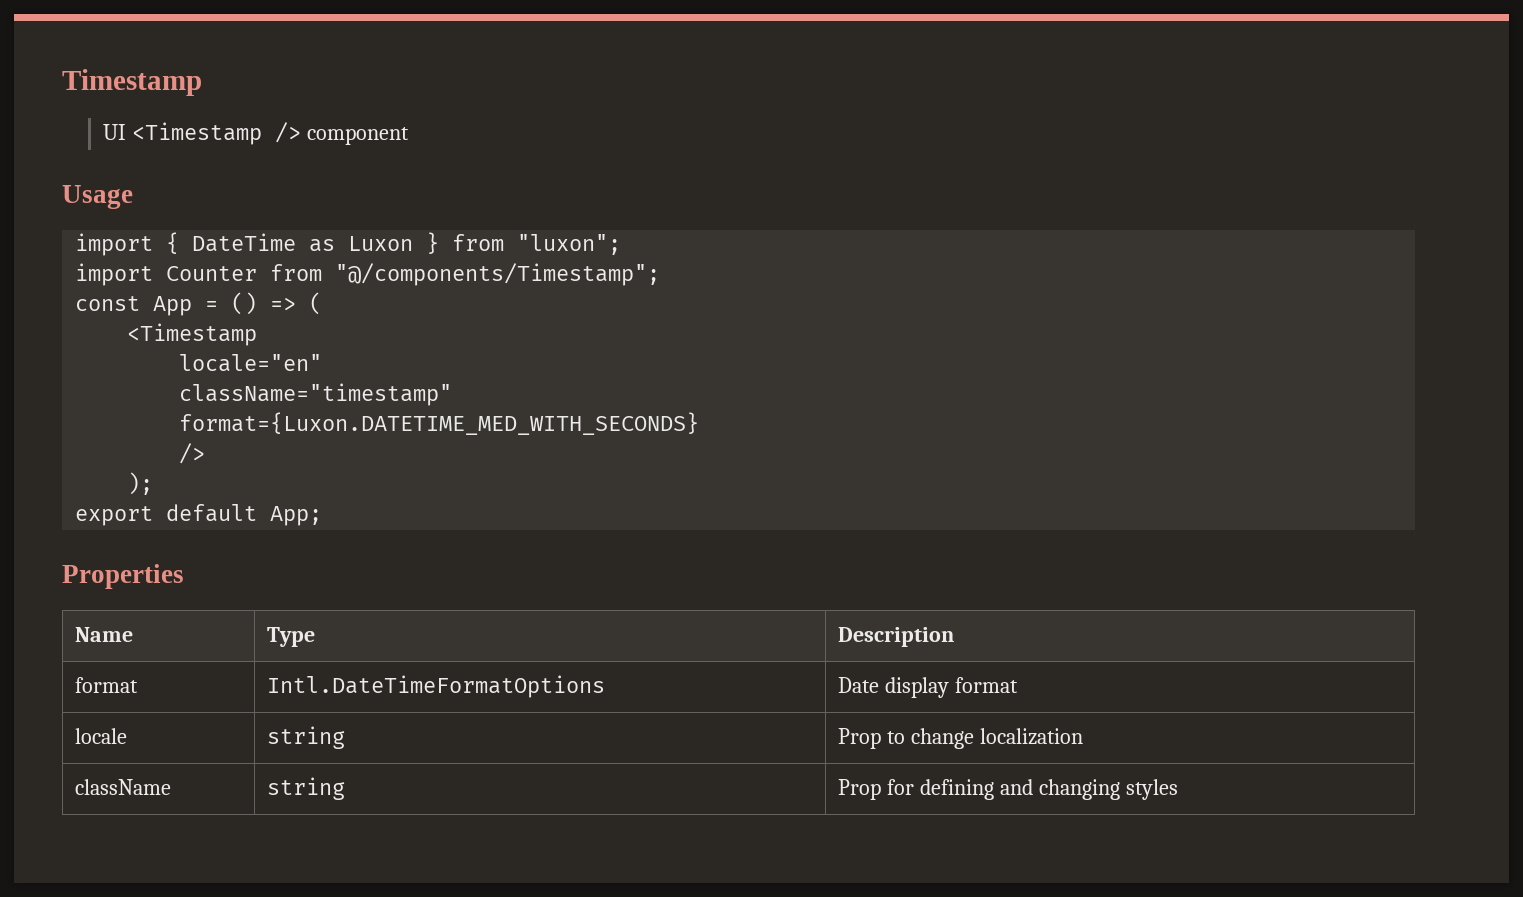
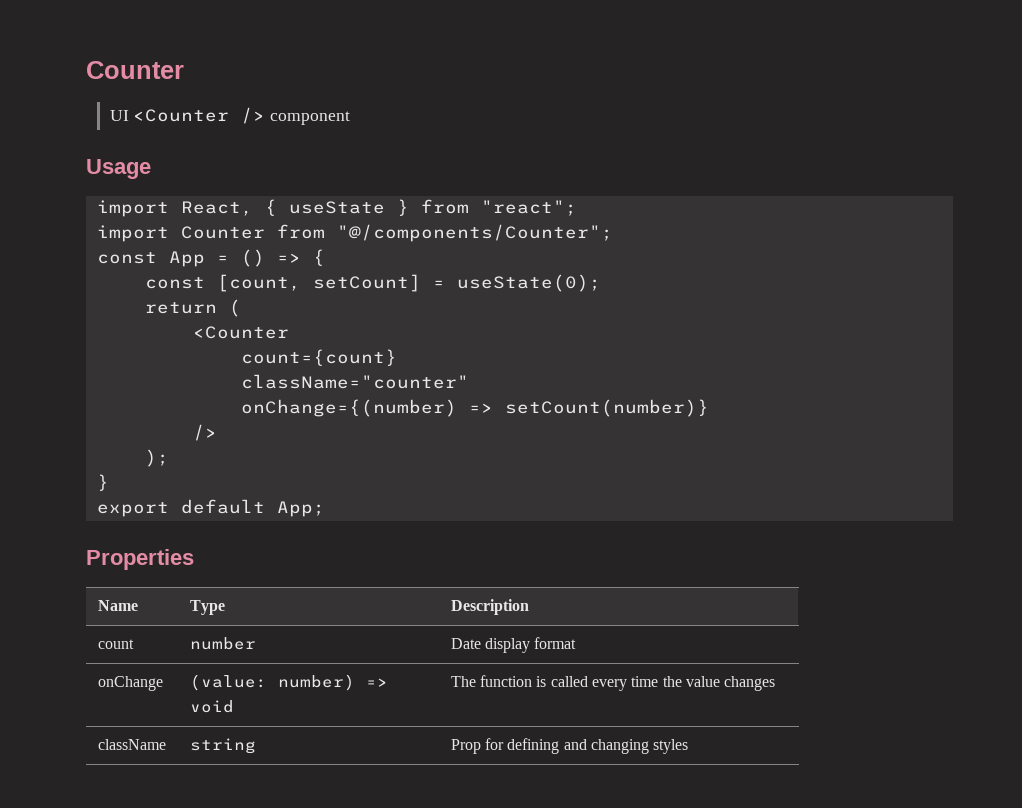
[62,69,202,96] Timestamp -> [86,61,184,79] Counter
[132,122,263,145] <Timestamp -> [133,109,230,122] <Counter
[166,232,414,254] { DateTime as Luxon -> [180,199,385,216] React, { useState
[517,234,622,255] "luxon"; -> [480,200,577,216] "react";
[335,263,661,286] "@/components/Timestamp"; -> [336,224,613,242] "@/components/Counter";
[309,292,323,315] [127,323,258,346] [179,354,323,372] [179,383,453,406] [179,412,700,435] ( // <Timestamp // locale="en" // className="timestamp" // format={Luxon.DATETIME_MED_WITH_SECONDS} -> [312,249,325,266] [144,274,601,292] [144,299,241,317] [192,326,289,339] [240,349,397,366] [240,374,469,389] [240,399,709,417] { // const [count, setCount] = useState(0); // return ( // <Counter // count={count} // className="counter" // onChange={(number) => setCount(number)}
(154, 483) none -> [96,474,109,491] // }
[74,677,138,693] [266,675,605,698] format | Intl.DateTimeFormatOptions -> [97,639,134,649] [189,637,256,650] count | number
[74,728,127,744] [266,726,345,749] [837,728,1083,749] locale | string | Prop to change localization -> [97,676,163,691] [189,674,388,691] [189,700,234,713] [450,675,776,691] onChange | (value: number) => void | The function is called every time the value changes

